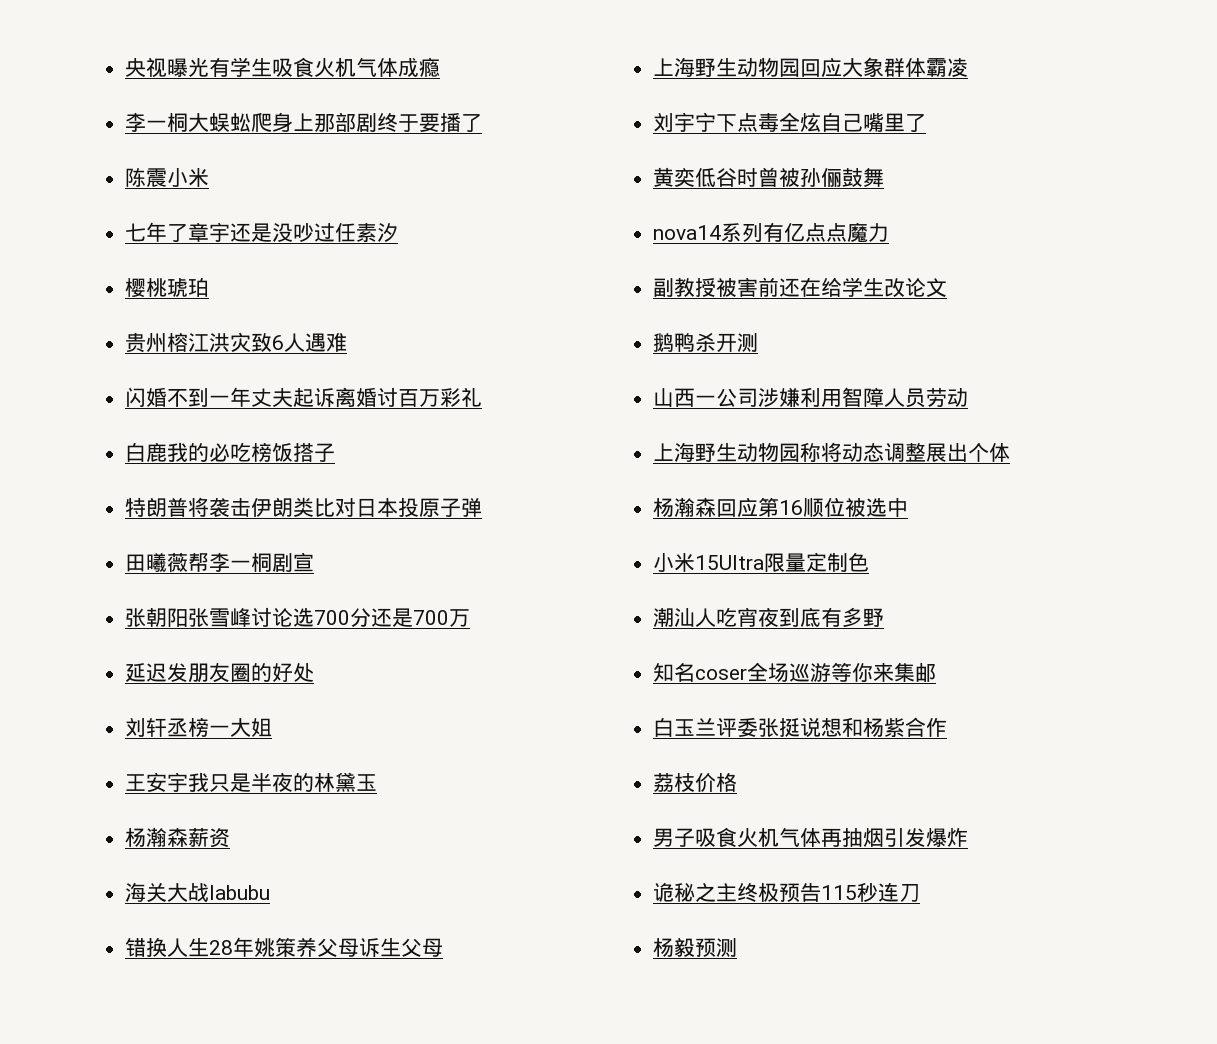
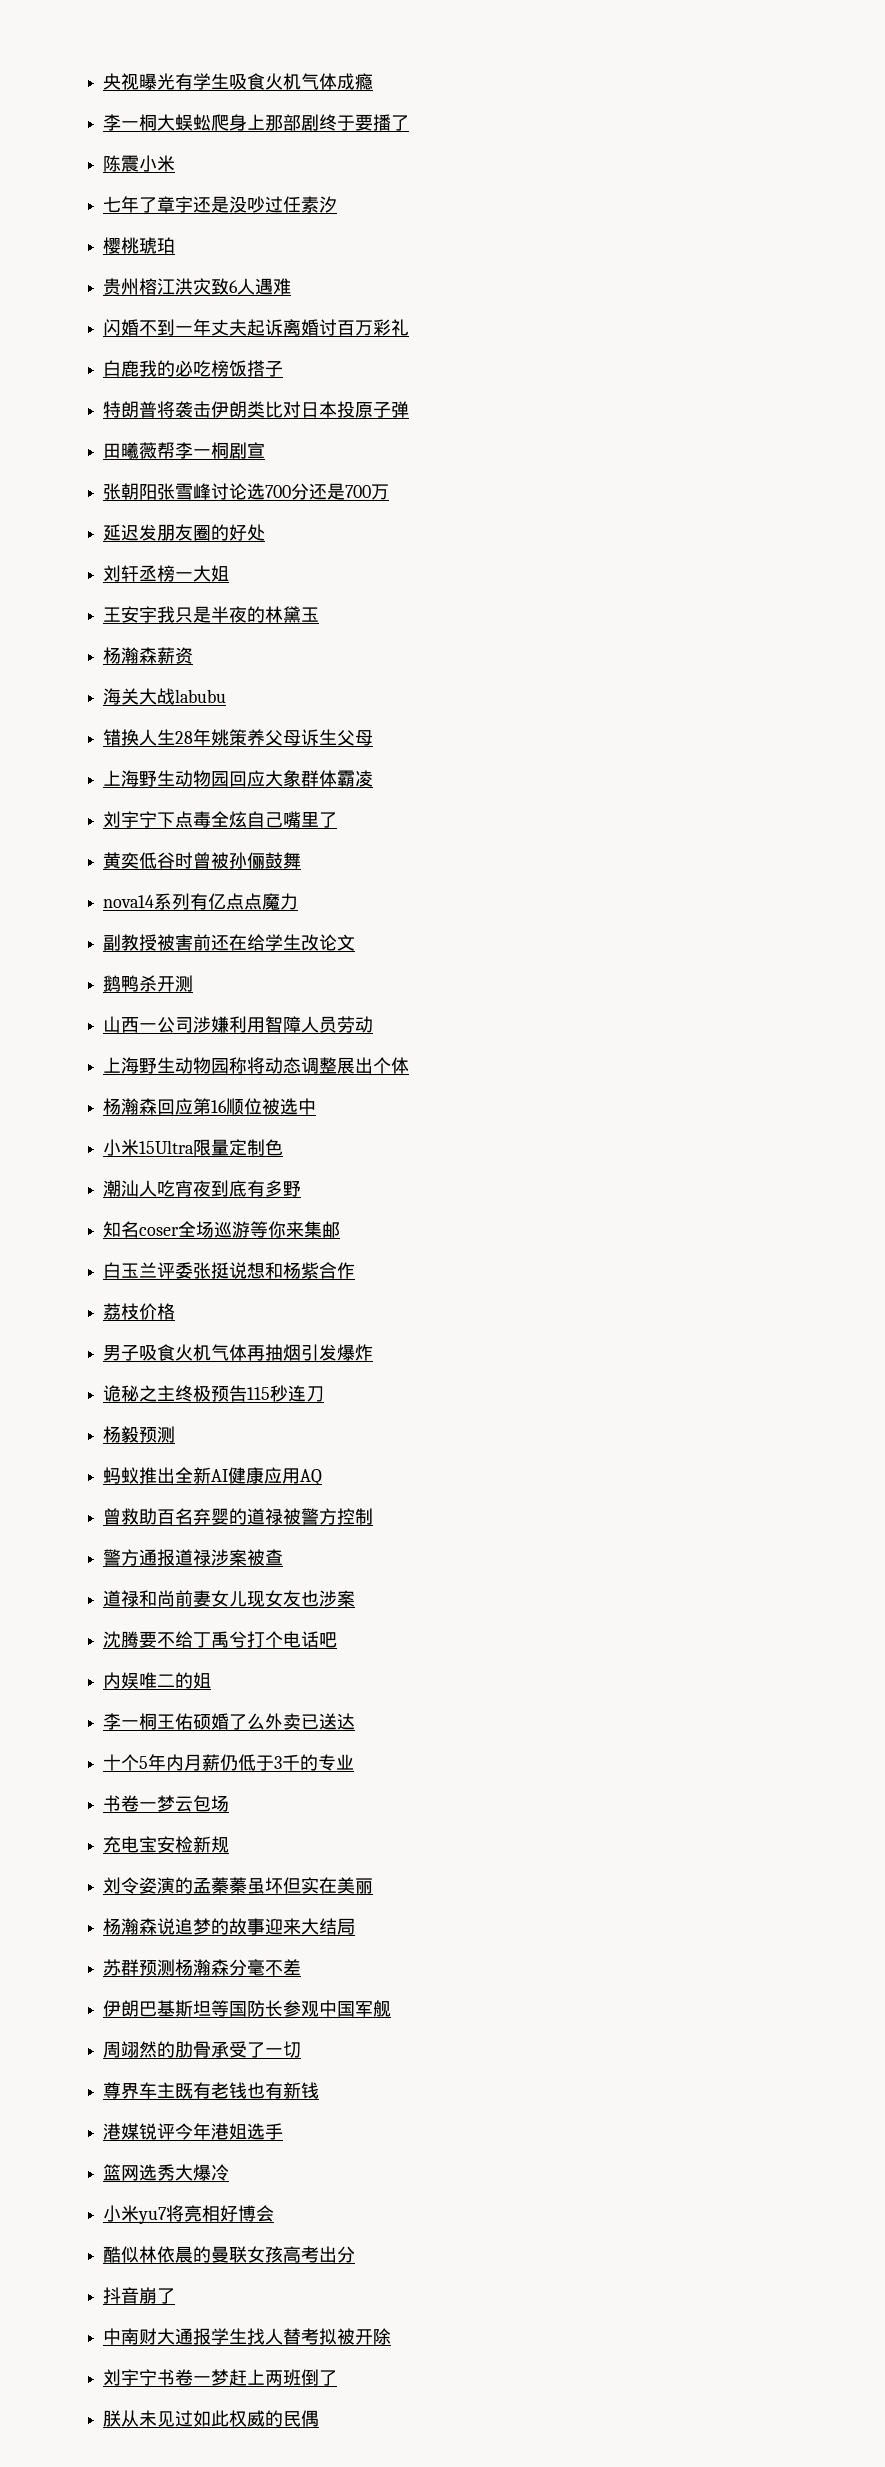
(738, 947) none -> [103,1467,323,1486] [103,1508,374,1525] [103,1549,284,1566] [103,1590,356,1607] [103,1631,338,1648] [103,1672,212,1689] [103,1713,356,1730] [103,1754,355,1771] [103,1795,230,1812] [103,1836,230,1853] [103,1877,374,1894] [103,1918,356,1935] [103,1959,302,1976] [103,2000,392,2017] [103,2041,302,2058] [103,2082,320,2099] [103,2123,284,2140] [103,2164,230,2181] [103,2205,275,2224] [103,2246,356,2263] [103,2287,176,2304] [103,2328,392,2345] [103,2369,338,2386] [103,2410,320,2427] // 蚂蚁推出全新AI健康应用AQ // 曾救助百名弃婴的道禄被警方控制 // 警方通报道禄涉案被查 // 道禄和尚前妻女儿现女友也涉案 // 沈腾要不给丁禹兮打个电话吧 // 内娱唯二的姐 // 李一桐王佑硕婚了么外卖已送达 // 十个5年内月薪仍低于3千的专业 // 书卷一梦云包场 // 充电宝安检新规 // 刘令姿演的孟蓁蓁虽坏但实在美丽 // 杨瀚森说追梦的故事迎来大结局 // 苏群预测杨瀚森分毫不差 // 伊朗巴基斯坦等国防长参观中国军舰 // 周翊然的肋骨承受了一切 // 尊界车主既有老钱也有新钱 // 港媒锐评今年港姐选手 // 篮网选秀大爆冷 // 小米yu7将亮相好博会 // 酷似林依晨的曼联女孩高考出分 // 抖音崩了 // 中南财大通报学生找人替考拟被开除 // 刘宇宁书卷一梦赶上两班倒了 // 朕从未见过如此权威的民偶

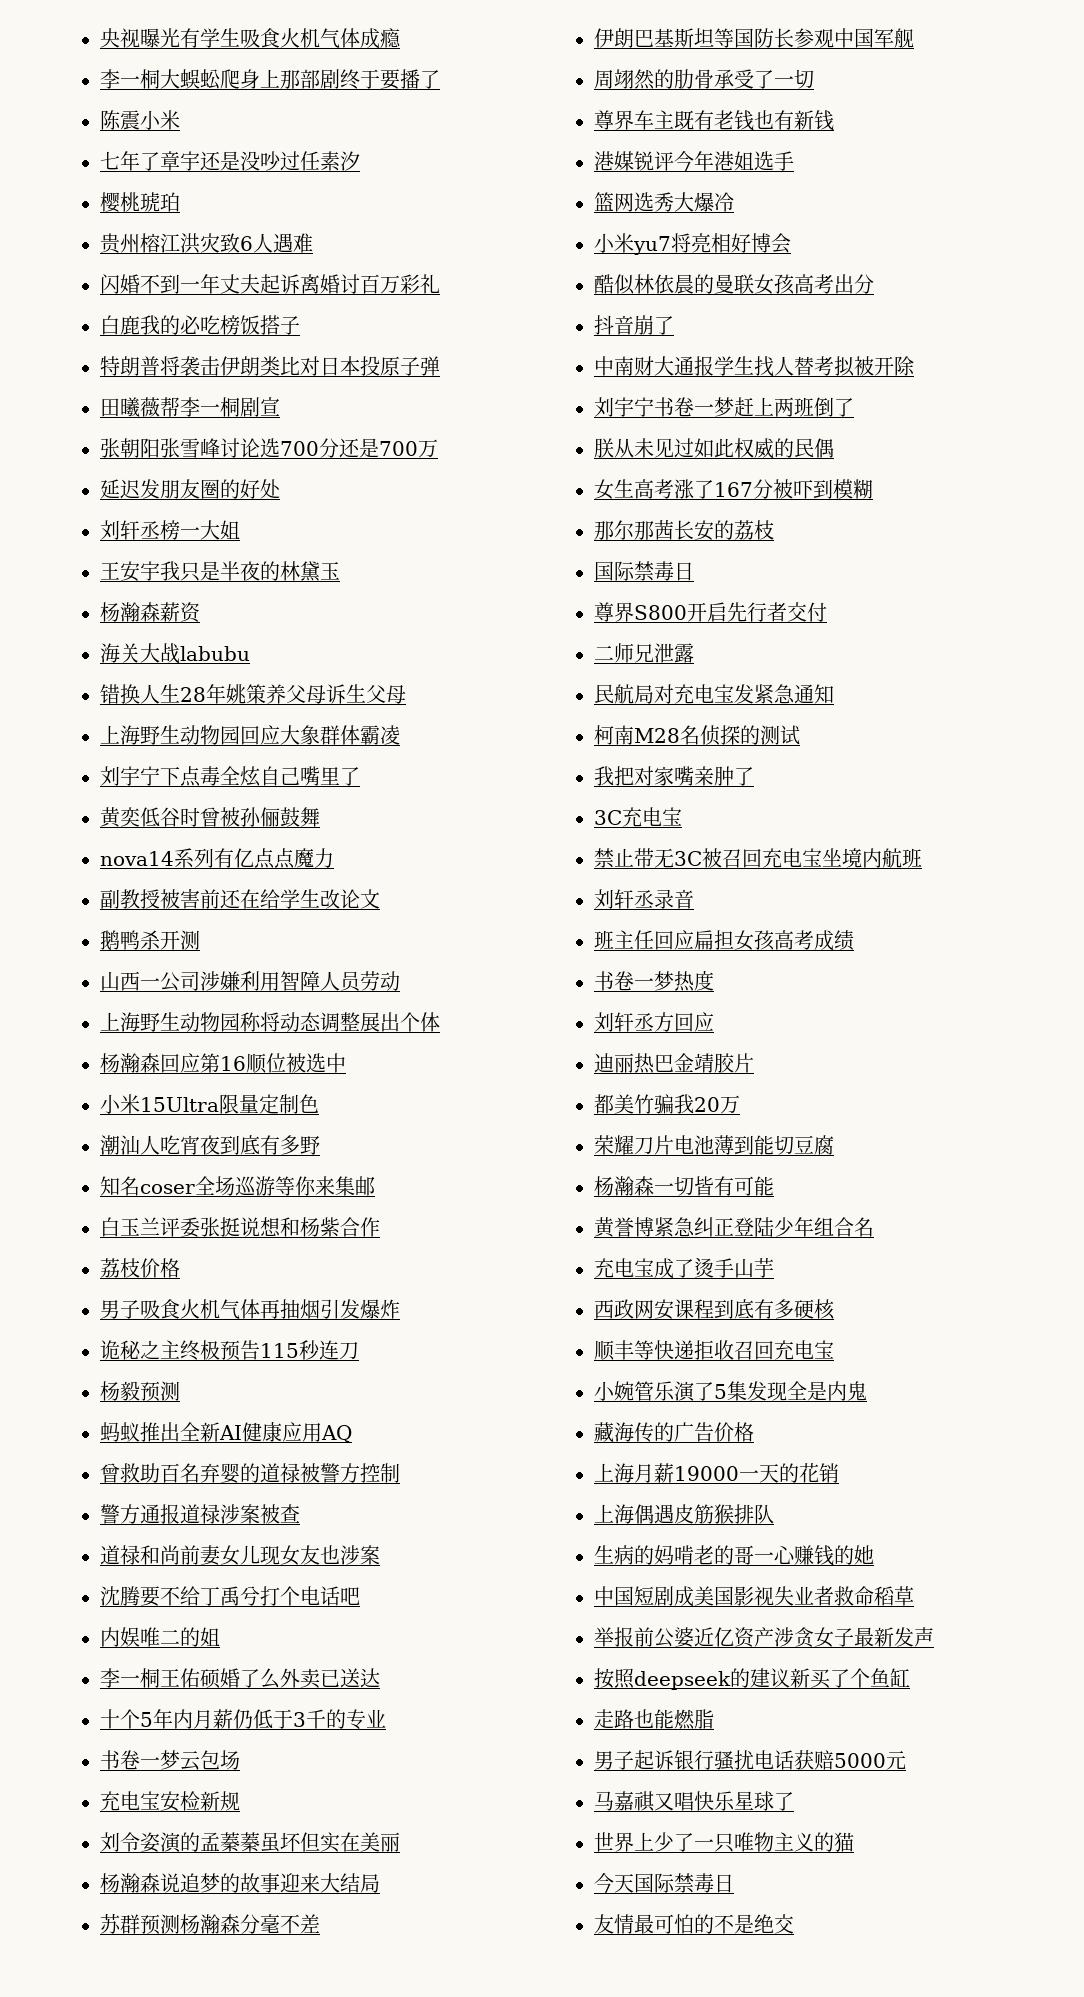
(320, 2418) none -> [594,479,873,500] [594,520,774,541] [594,561,694,581] [594,602,827,622] [594,643,694,663] [594,684,834,704] [594,725,800,746] [594,766,754,786] [594,807,682,827] [594,848,922,868] [594,889,694,909] [594,930,854,951] [594,970,714,992] [594,1012,714,1032] [594,1053,754,1074] [594,1094,740,1114] [594,1135,834,1155] [594,1176,774,1196] [594,1217,874,1238] [594,1258,774,1279] [594,1299,835,1320] [594,1340,834,1361] [594,1381,867,1402] [594,1422,754,1443] [594,1463,839,1483] [594,1504,774,1524] [594,1545,874,1566] [594,1586,914,1607] [594,1627,934,1648] [594,1668,910,1690] [594,1709,714,1730] [594,1750,906,1771] [594,1791,794,1812] [594,1832,854,1853] [594,1873,734,1894] [594,1914,794,1934] // 女生高考涨了167分被吓到模糊 // 那尔那茜长安的荔枝 // 国际禁毒日 // 尊界S800开启先行者交付 // 二师兄泄露 // 民航局对充电宝发紧急通知 // 柯南M28名侦探的测试 // 我把对家嘴亲肿了 // 3C充电宝 // 禁止带无3C被召回充电宝坐境内航班 // 刘轩丞录音 // 班主任回应扁担女孩高考成绩 // 书卷一梦热度 // 刘轩丞方回应 // 迪丽热巴金靖胶片 // 都美竹骗我20万 // 荣耀刀片电池薄到能切豆腐 // 杨瀚森一切皆有可能 // 黄誉博紧急纠正登陆少年组合名 // 充电宝成了烫手山芋 // 西政网安课程到底有多硬核 // 顺丰等快递拒收召回充电宝 // 小婉管乐演了5集发现全是内鬼 // 藏海传的广告价格 // 上海月薪19000一天的花销 // 上海偶遇皮筋猴排队 // 生病的妈啃老的哥一心赚钱的她 // 中国短剧成美国影视失业者救命稻草 // 举报前公婆近亿资产涉贪女子最新发声 // 按照deepseek的建议新买了个鱼缸 // 走路也能燃脂 // 男子起诉银行骚扰电话获赔5000元 // 马嘉祺又唱快乐星球了 // 世界上少了一只唯物主义的猫 // 今天国际禁毒日 // 友情最可怕的不是绝交

